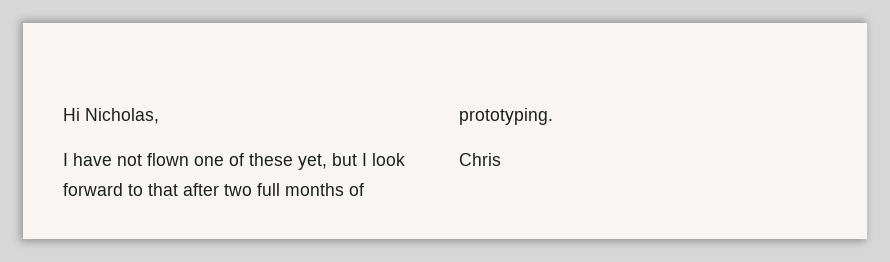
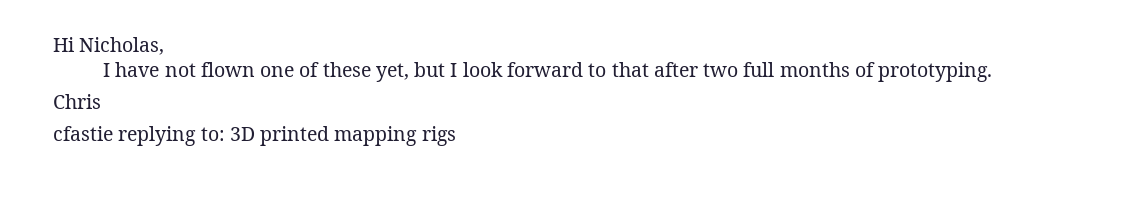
(501, 159) none -> [53,126,456,146] // cfastie replying to: 3D printed mapping rigs

